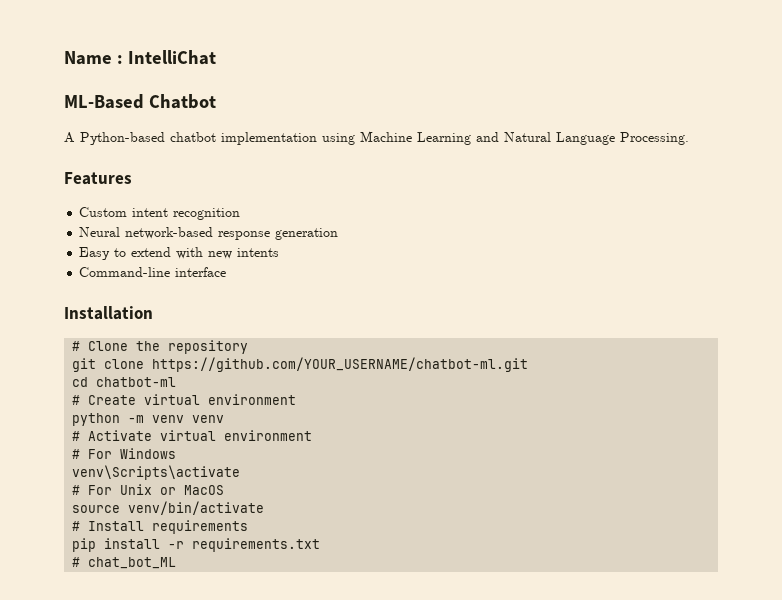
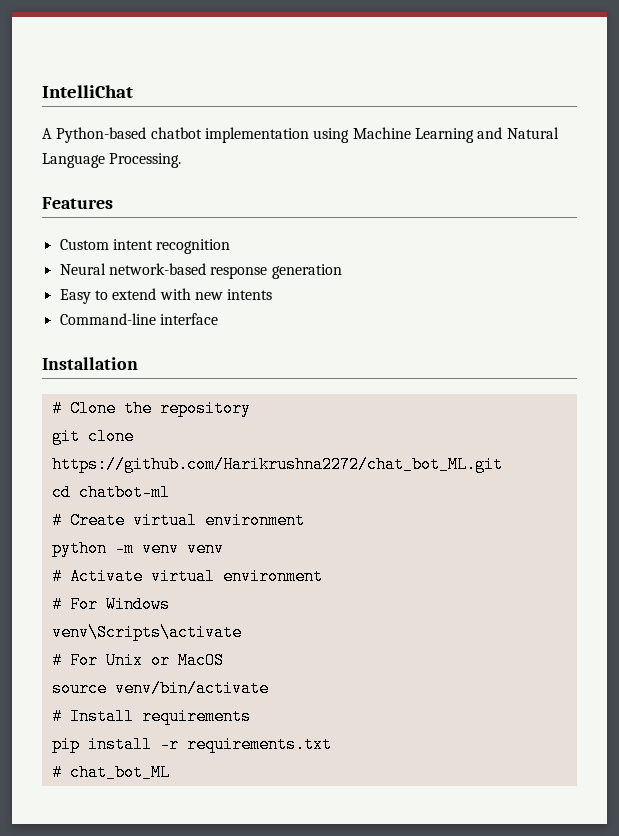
[64,51,123,65] Name : -> (42, 91) none
[64,94,216,109] // ML-Based Chatbot -> (133, 91) none
[152,357,529,372] https://github.com/YOUR_USERNAME/chatbot-ml.git -> [51,456,503,473] https://github.com/Harikrushna2272/chat_bot_ML.git

